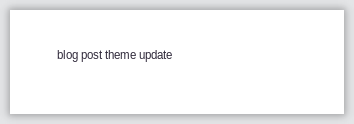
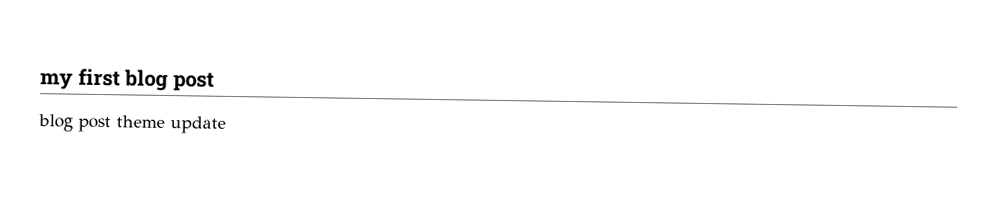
(57, 56) none -> [40,68,215,92] my first blog post //

